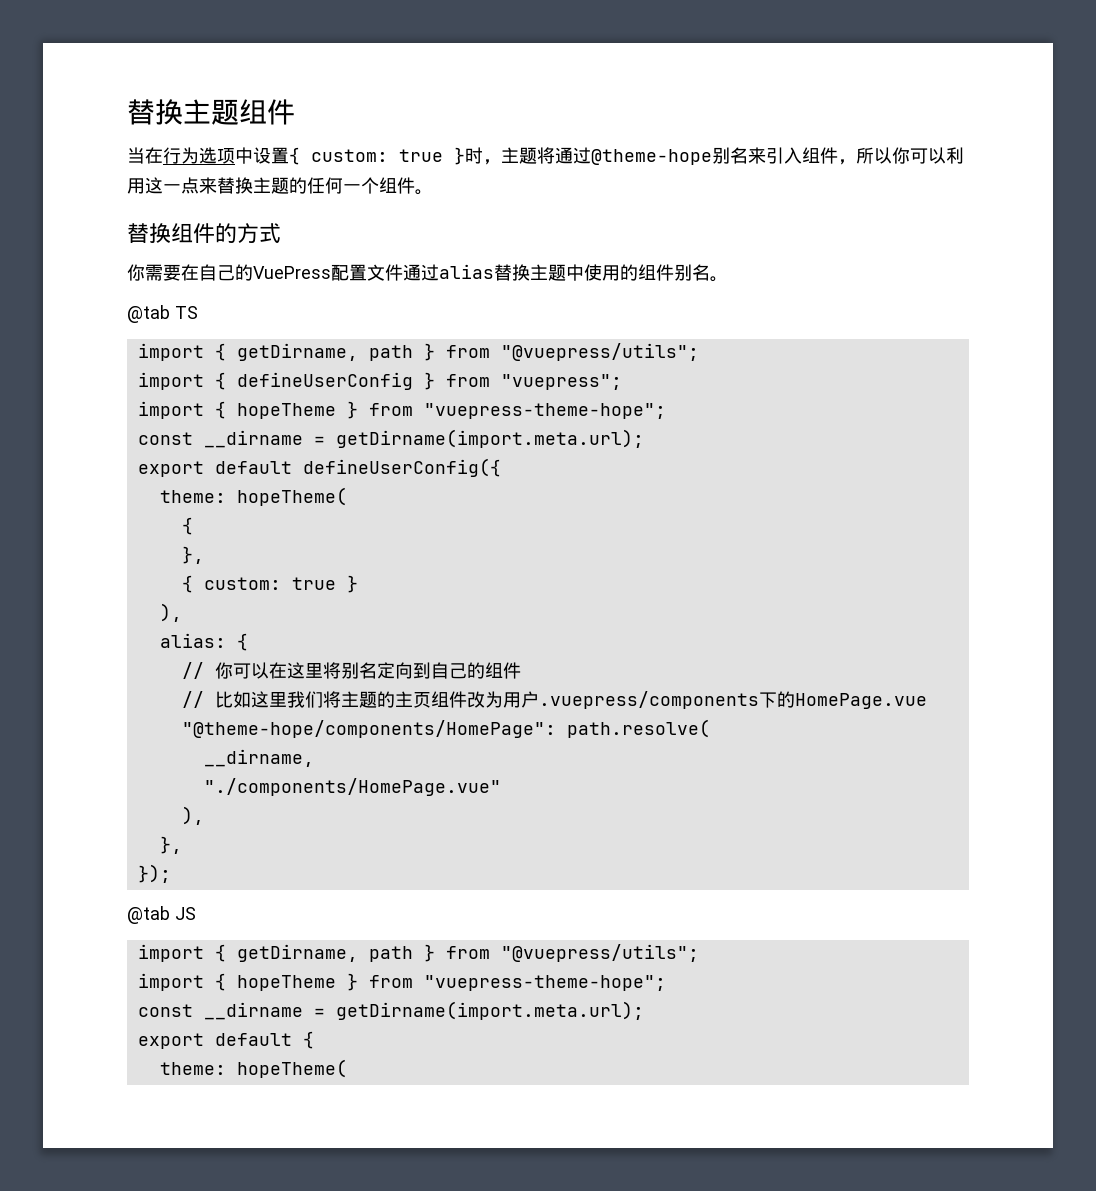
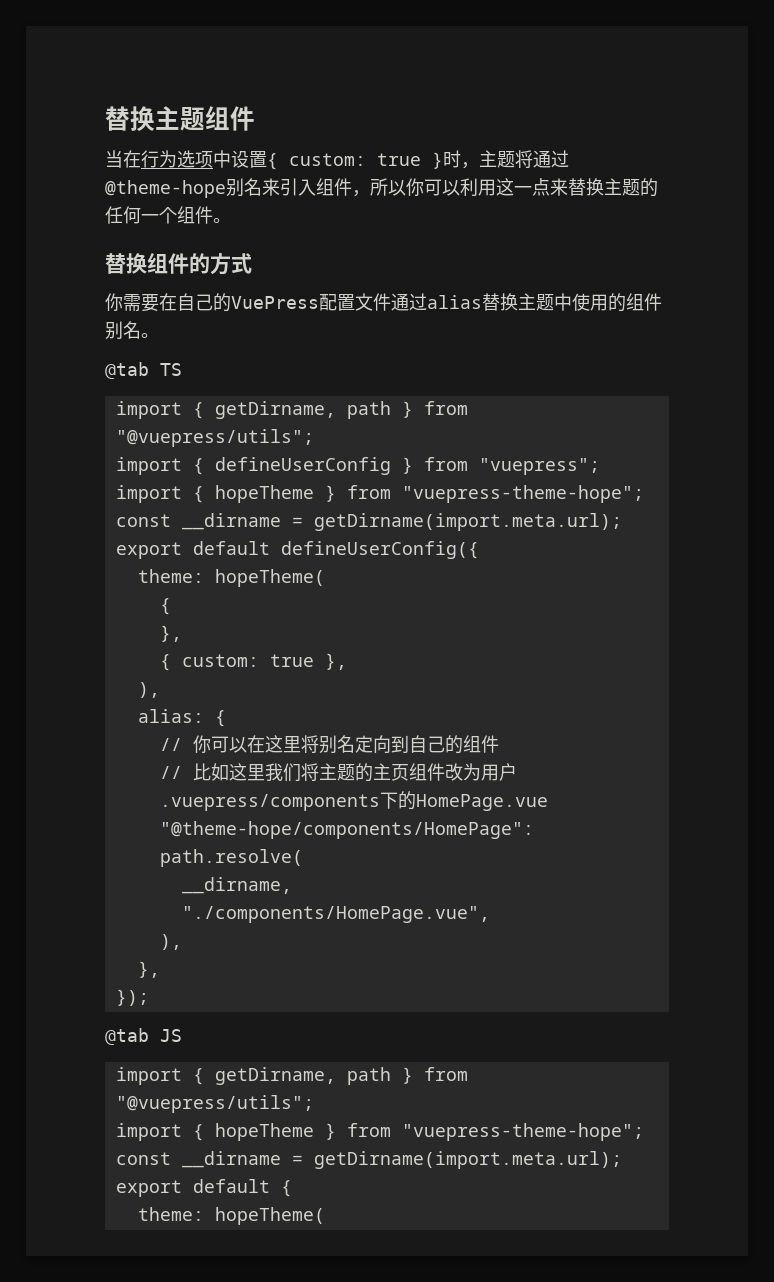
[346,575,358,593] } -> [324,653,347,670] },
[203,778,501,796] "./components/HomePage.vue" -> [181,906,490,923] "./components/HomePage.vue",

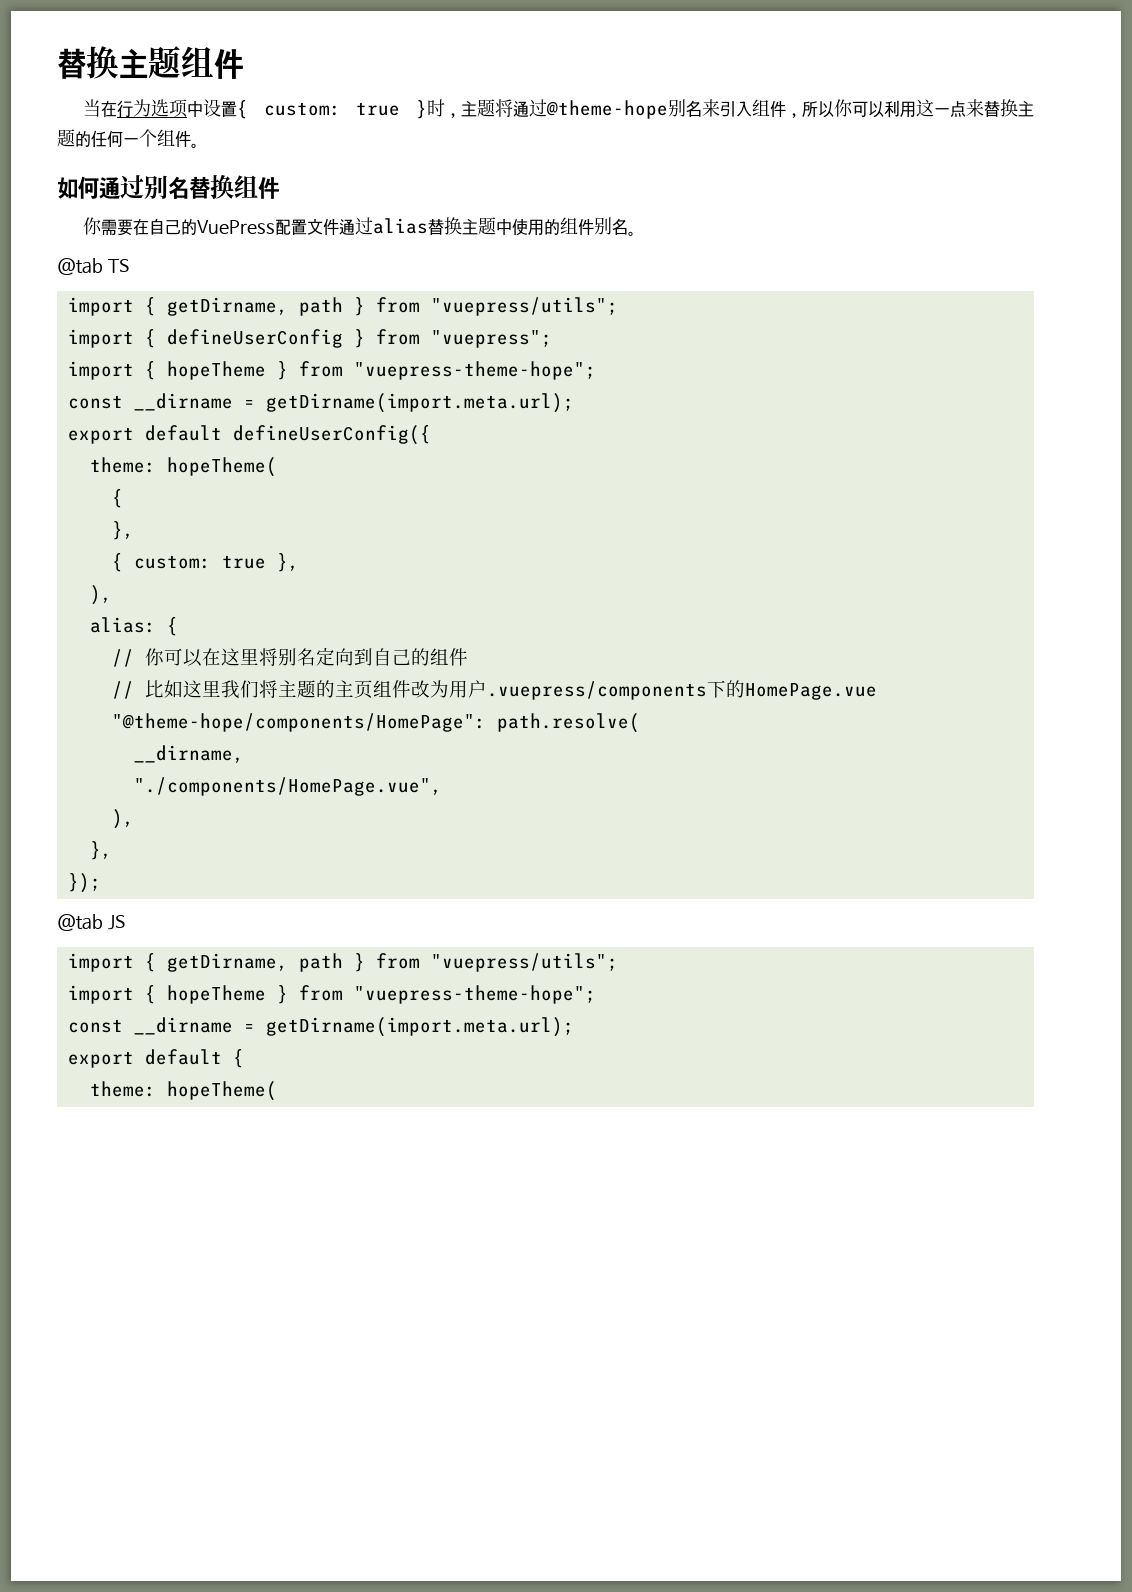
(231, 220) none -> [57,175,189,199] 如何通过别名
[189,253,252,275] 的方式 -> (279, 188) none
[115,429,314,447] "@vuepress/utils"; -> [430,297,618,316] "vuepress/utils";
[115,1095,314,1113] "@vuepress/utils"; -> [430,953,618,972] "vuepress/utils";

